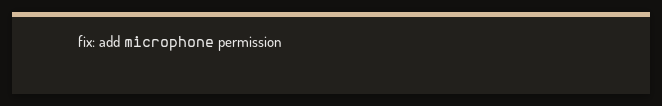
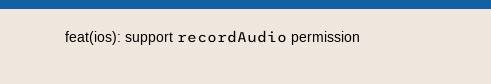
[78,35,215,51] fix: add microphone -> [65,30,287,45] feat(ios): support recordAudio

